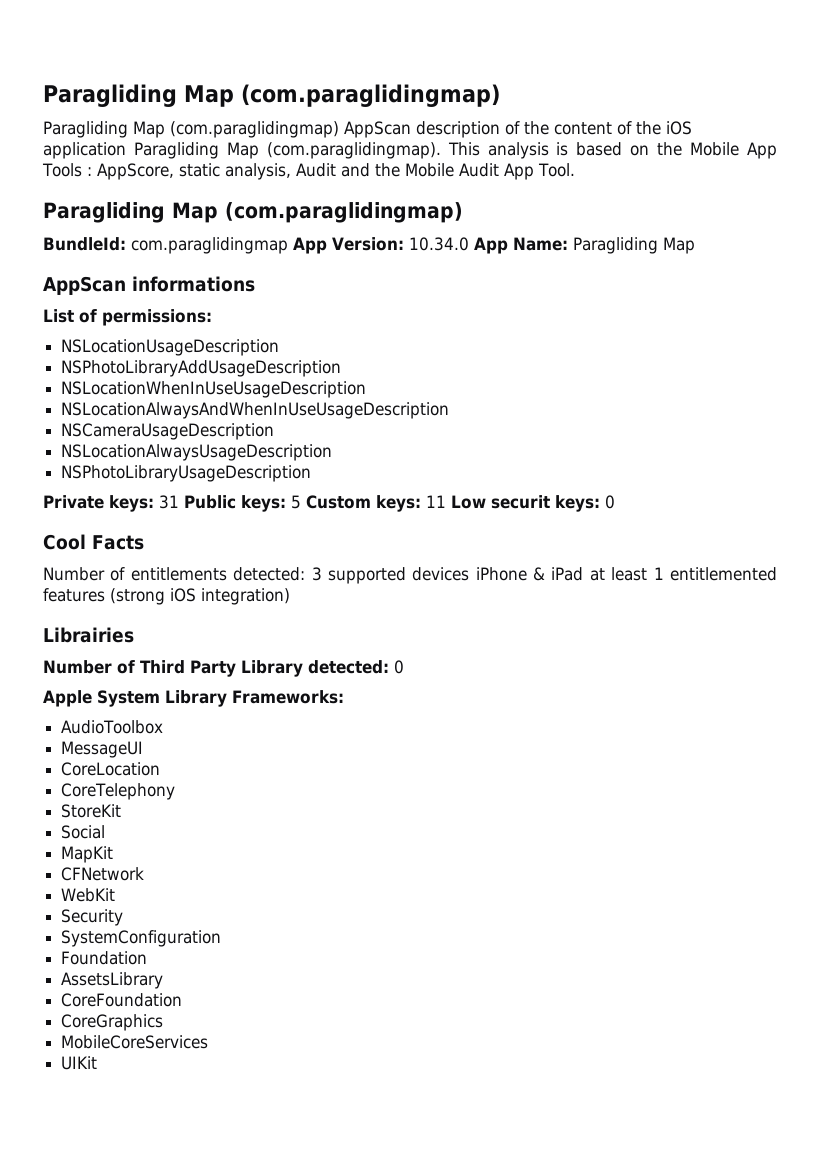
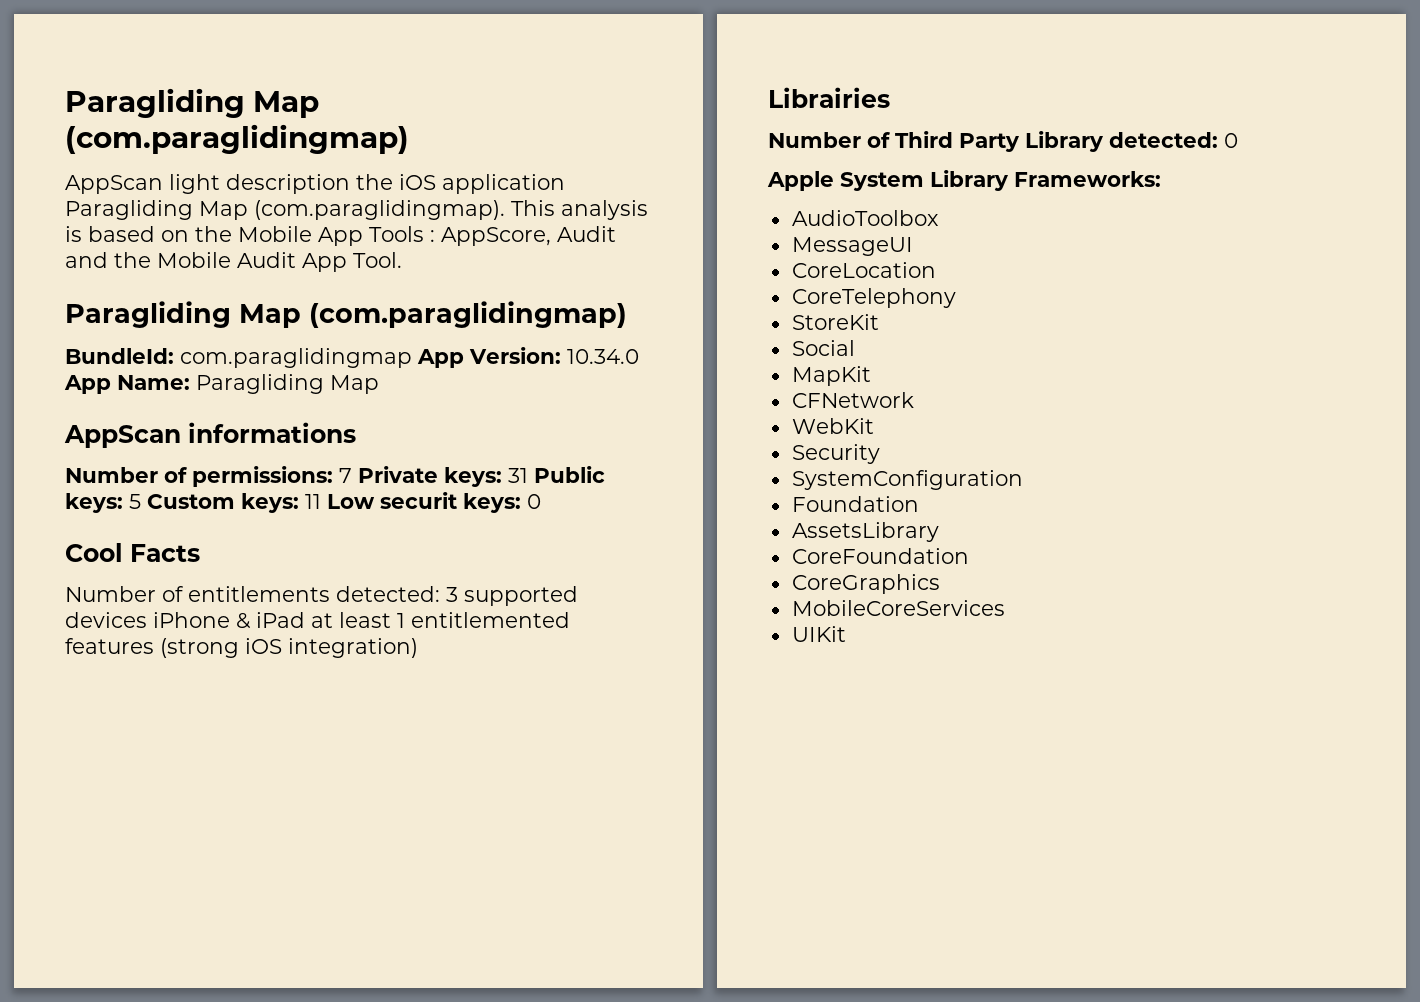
[43,84,500,107] [43,121,632,138] Paragliding Map (com.paraglidingmap) // Paragliding Map (com.paraglidingmap) AppScan description of the content of -> [65,88,319,118] [65,124,409,154] [65,174,350,194] Paragliding Map (com.paraglidingmap) // AppScan light description
[178,163,291,180] static analysis, -> (551, 236) none
[43,309,74,323] List -> [65,467,158,483] Number
[61,339,280,356] [61,360,342,377] [61,381,367,398] [61,402,450,419] [61,423,275,440] [61,444,333,461] [61,465,312,482] // NSLocationUsageDescription // NSPhotoLibraryAddUsageDescription // NSLocationWhenInUseUsageDescription // NSLocationAlwaysAndWhenInUseUsageDescription // NSCameraUsageDescription // NSLocationAlwaysUsageDescription // NSPhotoLibraryUsageDescription // -> [339,468,352,483] 7

